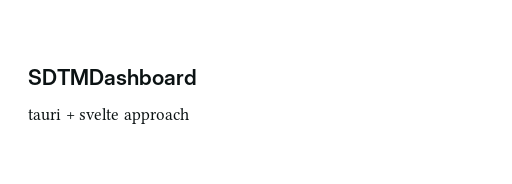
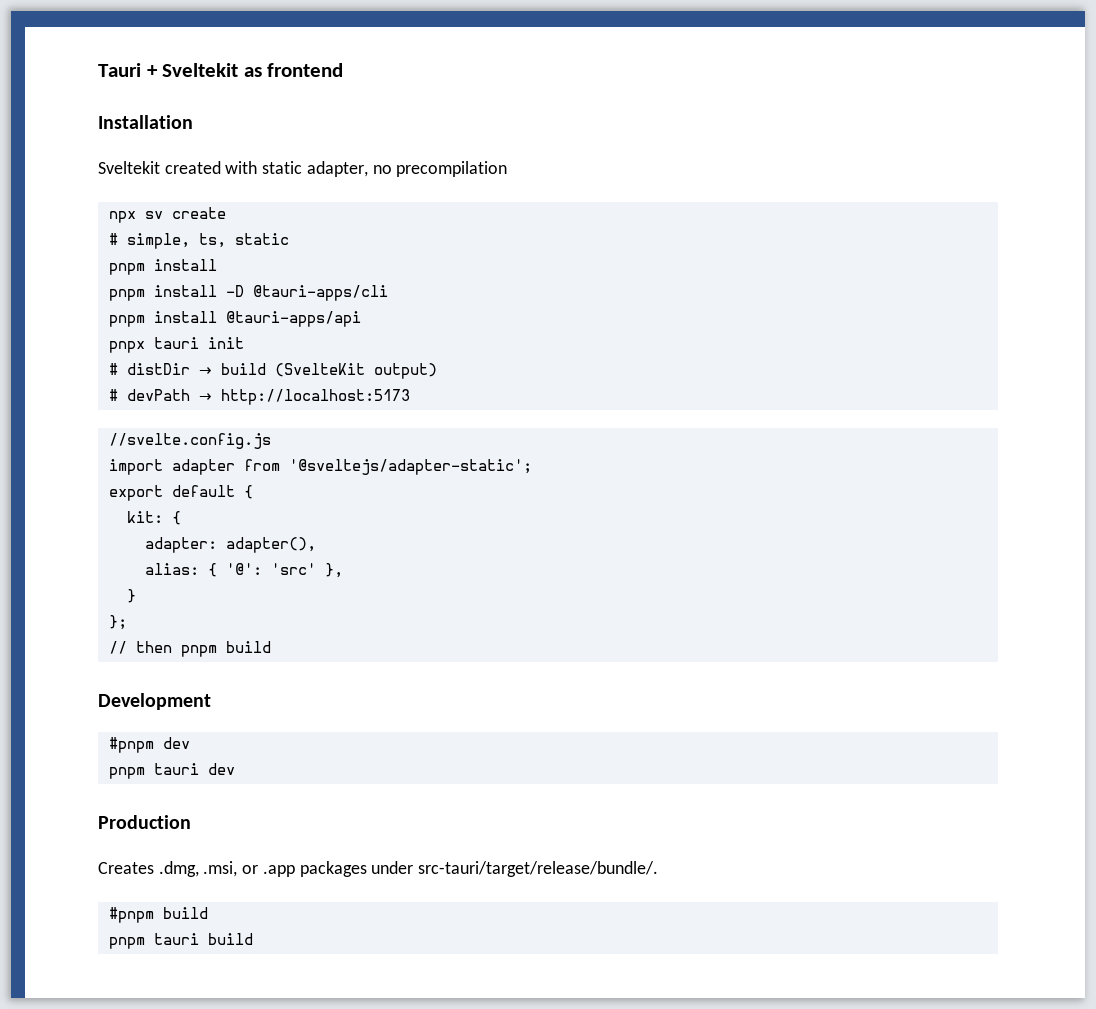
[28,69,197,85] [28,108,189,124] SDTMDashboard // tauri + svelte approach -> [98,63,344,77] [98,115,193,129] [98,161,508,177] [108,207,226,223] [108,233,289,249] [108,259,217,275] [108,285,388,301] [108,311,361,327] [108,337,244,353] [108,363,437,379] [108,389,410,405] [108,433,271,449] [108,459,532,475] [108,485,253,501] [126,511,181,525] [144,537,316,553] [144,563,343,578] [126,589,136,603] [108,615,127,630] [108,641,271,657] [98,693,211,710] [108,737,190,753] [108,763,235,779] [98,815,191,829] [98,861,659,877] [108,907,208,923] [108,933,253,949] Tauri + Sveltekit as frontend // Installation // Sveltekit created with static adapter, no precompilation // npx sv create // # simple, ts, static // pnpm install // pnpm install -D @tauri-apps/cli // pnpm install @tauri-apps/api // pnpx tauri init // # distDir → build (SvelteKit output) // # devPath → http://localhost:5173 // //svelte.config.js // import adapter from '@sveltejs/adapter-static'; // export default { // kit: { // adapter: adapter(), // alias: { '@': 'src' }, // } // }; // // then pnpm build // Development // #pnpm dev // pnpm tauri dev // Production // Creates .dmg, .msi, or .app packages under src-tauri/target/release/bundle/. // #pnpm build // pnpm tauri build

